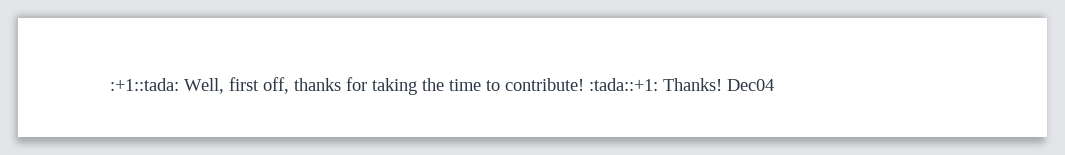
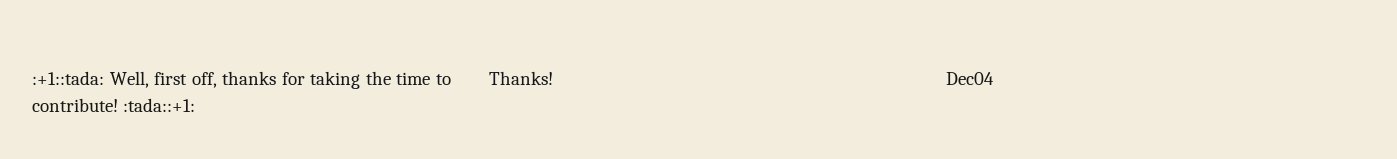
(659, 84) none -> (196, 105) //
(723, 84) none -> (553, 78) //

